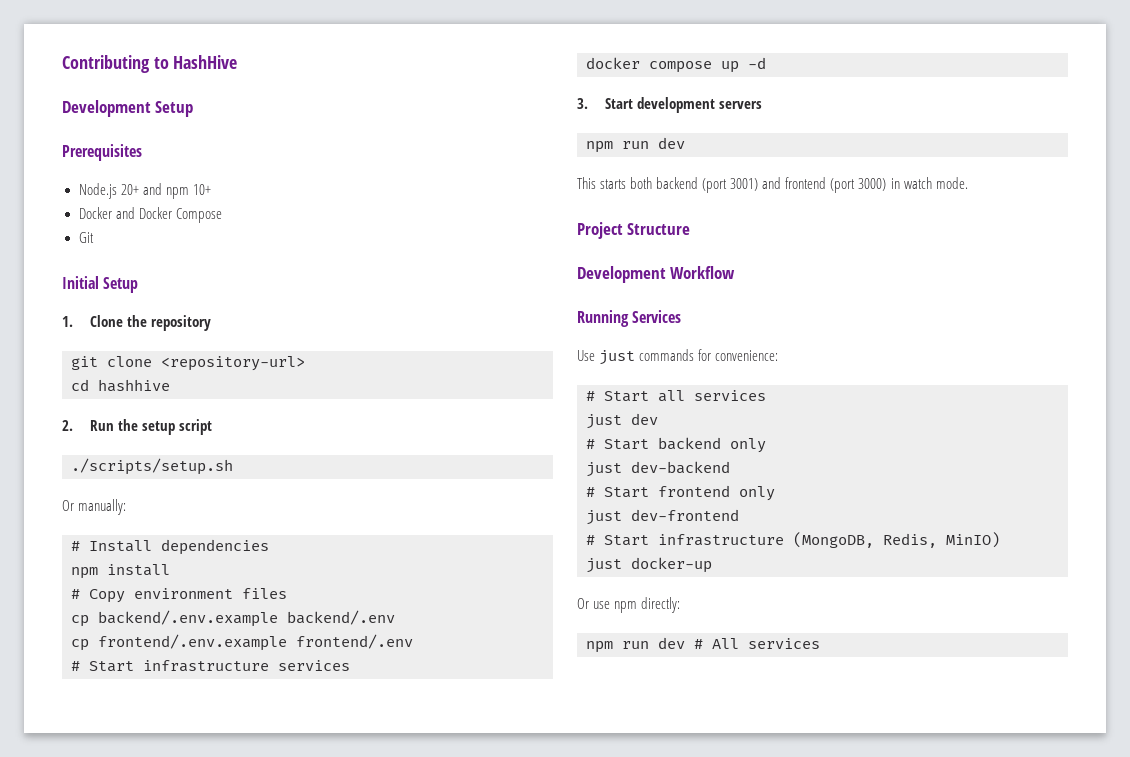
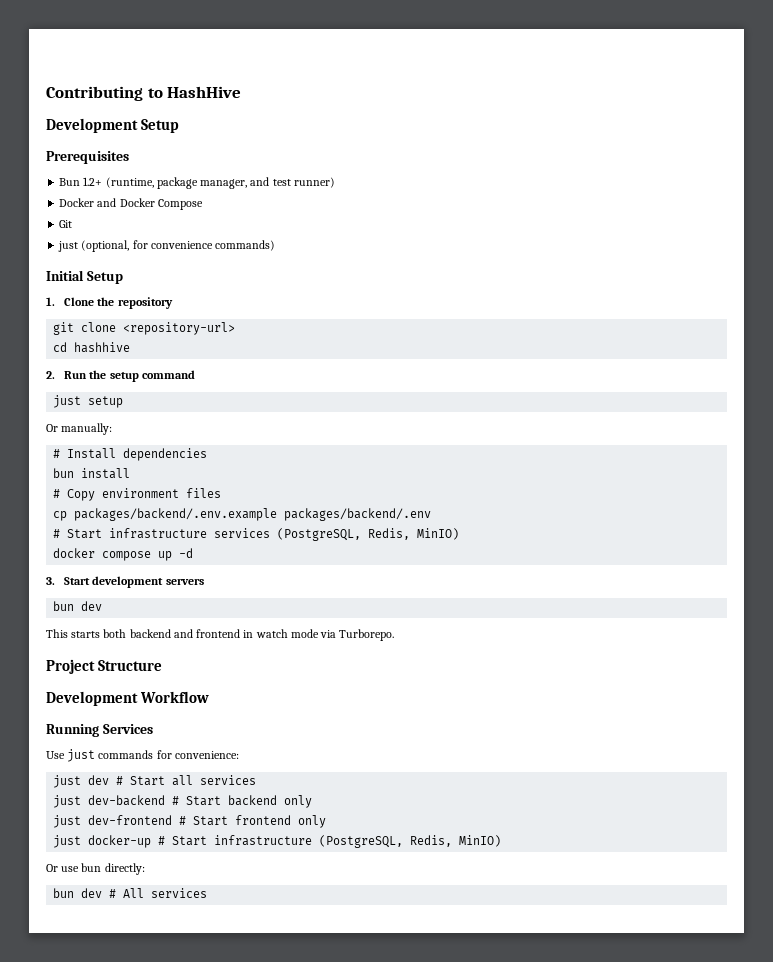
[78,183,211,199] Node.js 20+ and npm 10+ -> [59,177,335,189] Bun 1.2+ (runtime, package manager, and test runner)
(94, 237) none -> [58,240,276,252] // just (optional, for convenience commands)
[178,419,212,435] [71,458,233,475] script // ./scripts/setup.sh -> [141,370,195,379] [53,395,124,408] command // just setup
[71,567,98,579] npm -> [53,468,75,478] bun
[98,610,395,627] [71,634,413,651] backend/.env.example backend/.env // cp frontend/.env.example frontend/.env -> [74,508,432,521] packages/backend/.env.example packages/backend/.env
(350, 665) none -> [277,528,460,541] (PostgreSQL, Redis, MinIO)
[586,141,649,153] npm run -> [53,601,75,611] bun
[702,177,968,193] (port 3001) and frontend (port 3000) in watch mode. -> [173,629,395,641] and frontend in watch mode via Turborepo.
(779, 355) none -> [53,775,110,788] just dev
[631,413,658,425] dev // -> [88,795,166,806] dev-backend
[631,461,730,474] dev-backend // -> [88,815,173,825] dev-frontend
[631,509,739,521] [586,532,1000,548] [586,557,712,573] dev-frontend // # Start infrastructure (MongoDB, Redis, MinIO) // just docker-up -> [88,835,502,848] docker-up # Start infrastructure (PostgreSQL, Redis, MinIO)
[614,601,638,613] npm -> [81,863,102,872] bun
[586,641,649,653] npm run -> [53,888,75,898] bun

